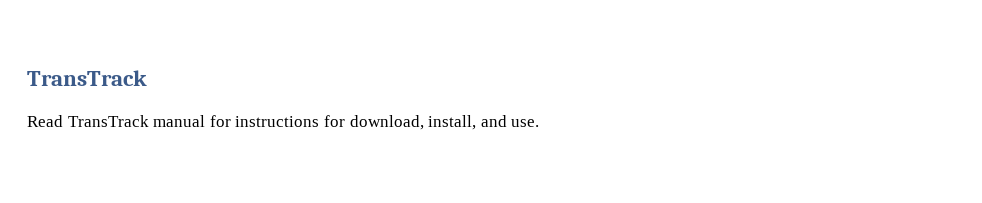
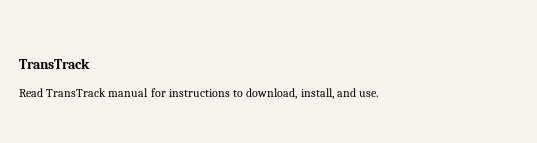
[323,115,345,127] for -> [233,90,244,97] to

